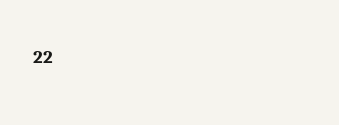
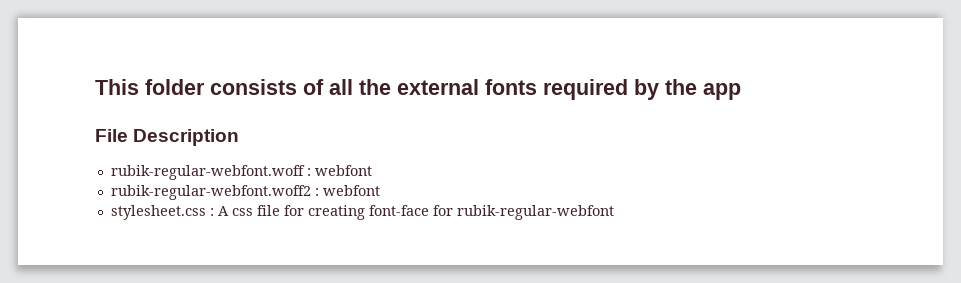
[33,51,53,63] 22 -> [95,79,741,100] [95,129,240,146] [110,165,372,180] [110,185,380,200] [110,205,614,220] This folder consists of all the external fonts required by the app // File Description // rubik-regular-webfont.woff : webfont // rubik-regular-webfont.woff2 : webfont // stylesheet.css : A css file for creating font-face for rubik-regular-webfont

